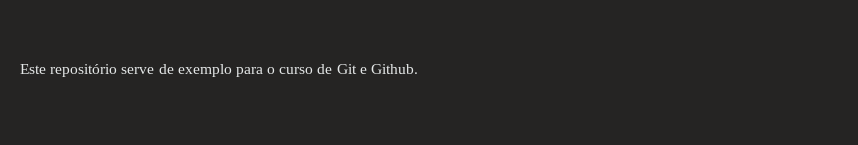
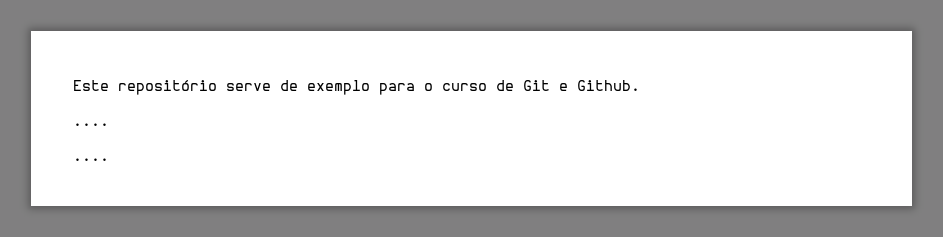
(419, 69) none -> [73,123,109,126] [73,158,109,161] // .... // ....

